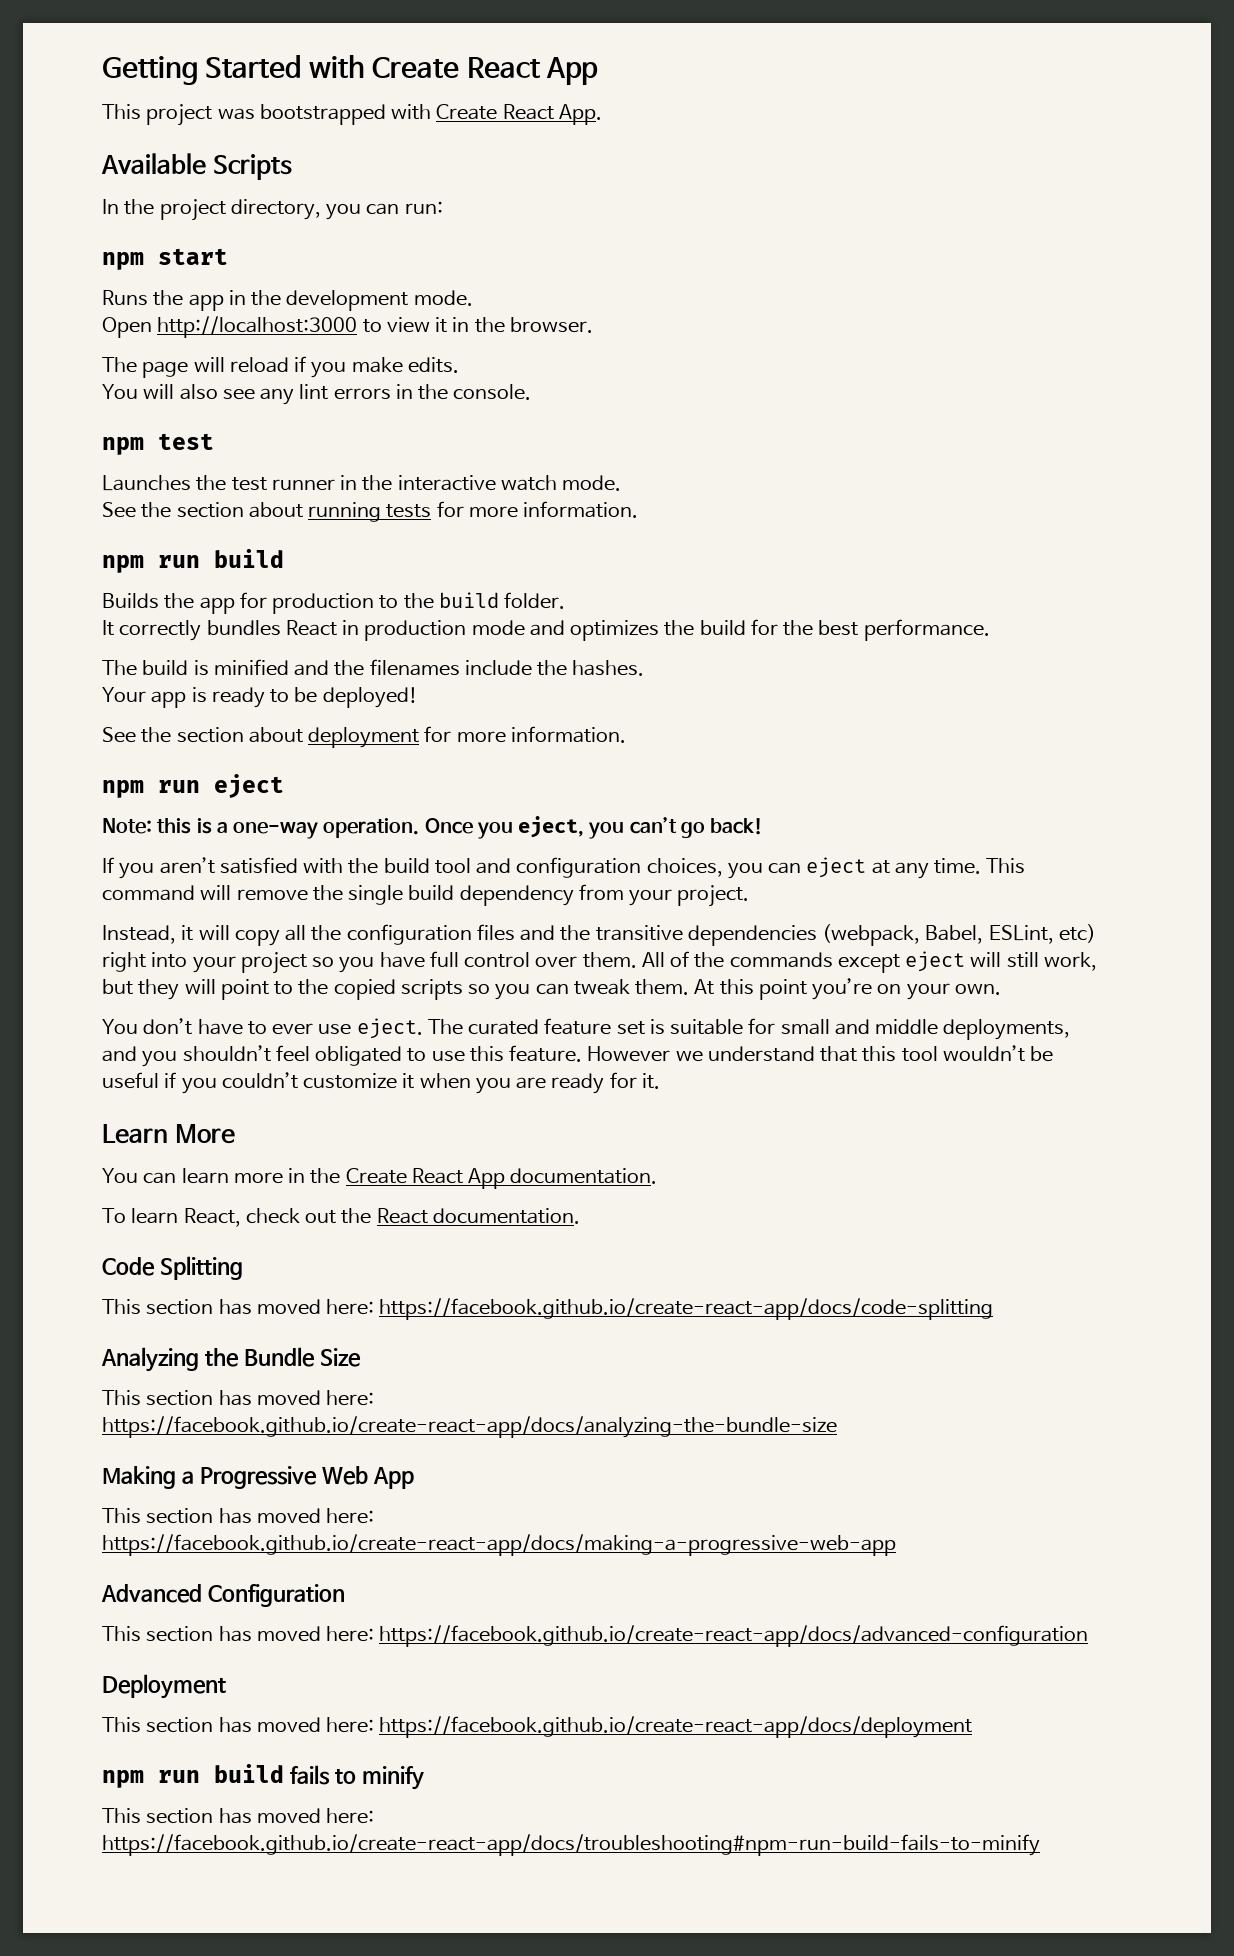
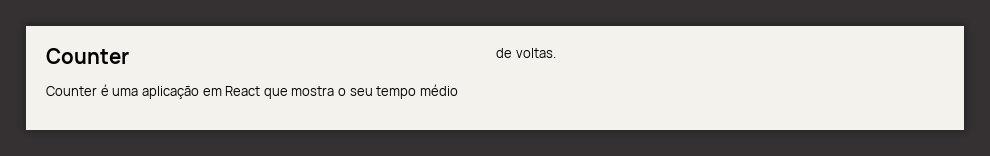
[102,55,599,85] [102,104,602,126] [101,153,292,180] [102,199,443,221] [102,248,228,270] [102,290,473,311] [102,316,593,338] [102,356,459,378] [102,384,532,405] [102,433,214,455] [102,475,622,491] [102,501,639,522] [102,549,284,573] [102,592,566,614] [102,619,990,641] [102,659,645,676] [102,687,418,708] [102,726,626,748] [102,774,284,798] [102,816,764,839] [102,857,1026,879] [102,884,750,907] [102,924,1096,946] [102,951,1098,974] [102,978,1002,1000] [102,1018,1071,1040] [102,1045,1054,1067] [102,1072,660,1094] [102,1124,235,1144] [102,1168,658,1189] [102,1208,580,1227] [102,1256,243,1280] [102,1298,994,1320] [101,1347,361,1372] [102,1390,375,1406] [102,1416,837,1438] [102,1466,414,1489] [102,1508,375,1524] [102,1534,896,1556] [101,1584,345,1607] [102,1625,1089,1647] [102,1674,226,1699] [102,1716,973,1738] [102,1764,424,1790] [102,1808,375,1824] [102,1834,1040,1856] Getting Started with Create React App // This project was bootstrapped with Create React App. // Available Scripts // In the project directory, you can run: // npm start // Runs the app in the development mode. // Open http://localhost:3000 to view it in the browser. // The page will reload if you make edits. // You will also see any lint errors in the console. // npm test // Launches the test runner in the interactive watch mode. // See the section about running tests for more information. // npm run build // Builds the app for production to the build folder. // It correctly bundles React in production mode and optimizes the build for the best performance. // The build is minified and the filenames include the hashes. // Your app is ready to be deployed! // See the section about deployment for more information. // npm run eject // Note: this is a one-way operation. Once you eject, you can’t go back! // If you aren’t satisfied with the build tool and configuration choices, you can eject at any time. This command will remove the single build dependency from your project. // Instead, it will copy all the configuration files and the transitive dependencies (webpack, Babel, ESLint, etc) right into your project so you have full control over them. All of the commands except eject will still work, but they will point to the copied scripts so you can tweak them. At this point you’re on your own. // You don’t have to ever use eject. The curated feature set is suitable for small and middle deployments, and you shouldn’t feel obligated to use this feature. However we understand that this tool wouldn’t be useful if you couldn’t customize it when you are ready for it. // Learn More // You can learn more in the Create React App documentation. // To learn React, check out the React documentation. // Code Splitting // This section has moved here: https://facebook.github.io/create-react-app/docs/code-splitting // Analyzing the Bundle Size // This section has moved here: https://facebook.github.io/create-react-app/docs/analyzing-the-bundle-size // Making a Progressive Web App // This section has moved here: https://facebook.github.io/create-react-app/docs/making-a-progressive-web-app // Advanced Configuration // This section has moved here: https://facebook.github.io/create-react-app/docs/advanced-configuration // Deployment // This section has moved here: https://facebook.github.io/create-react-app/docs/deployment // npm run build fails to minify // This section has moved here: https://facebook.github.io/create-react-app/docs/troubleshooting#npm-run-build-fails-to-minify -> [46,48,129,64] [46,84,458,99] [496,48,556,58] Counter // Counter é uma aplicação em React que mostra o seu tempo médio de voltas.

